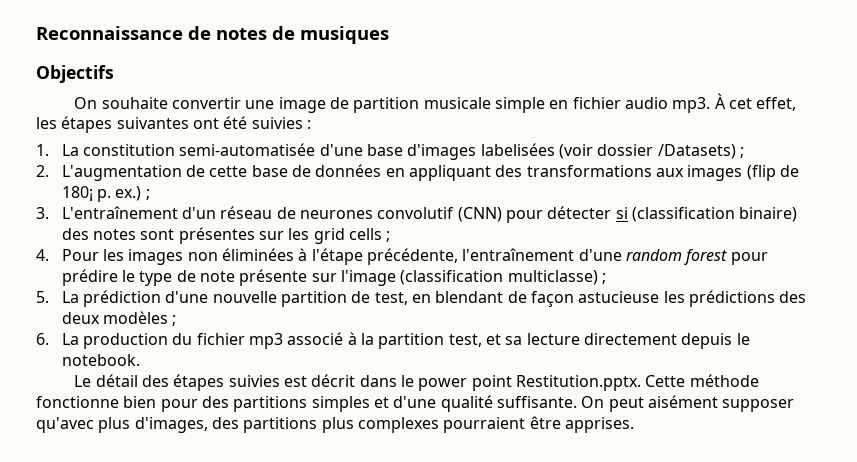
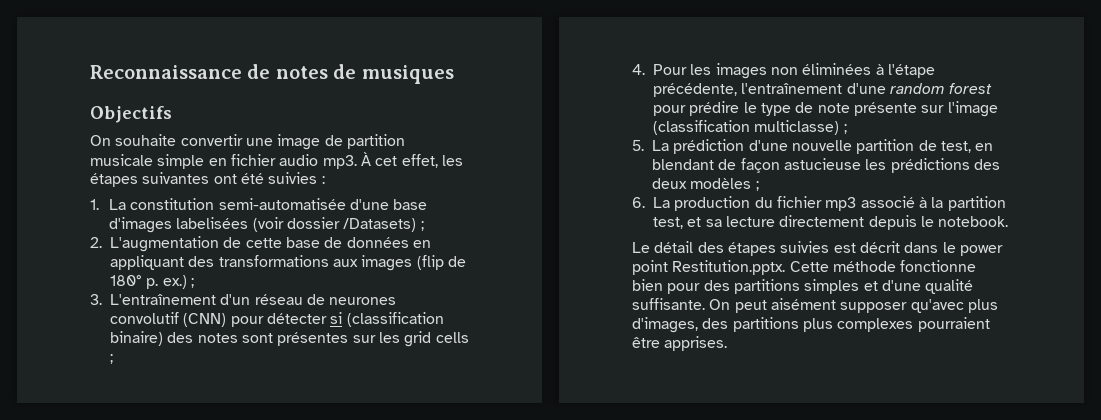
[61,186,93,201] 180¡ -> [110,275,142,286] 180°

